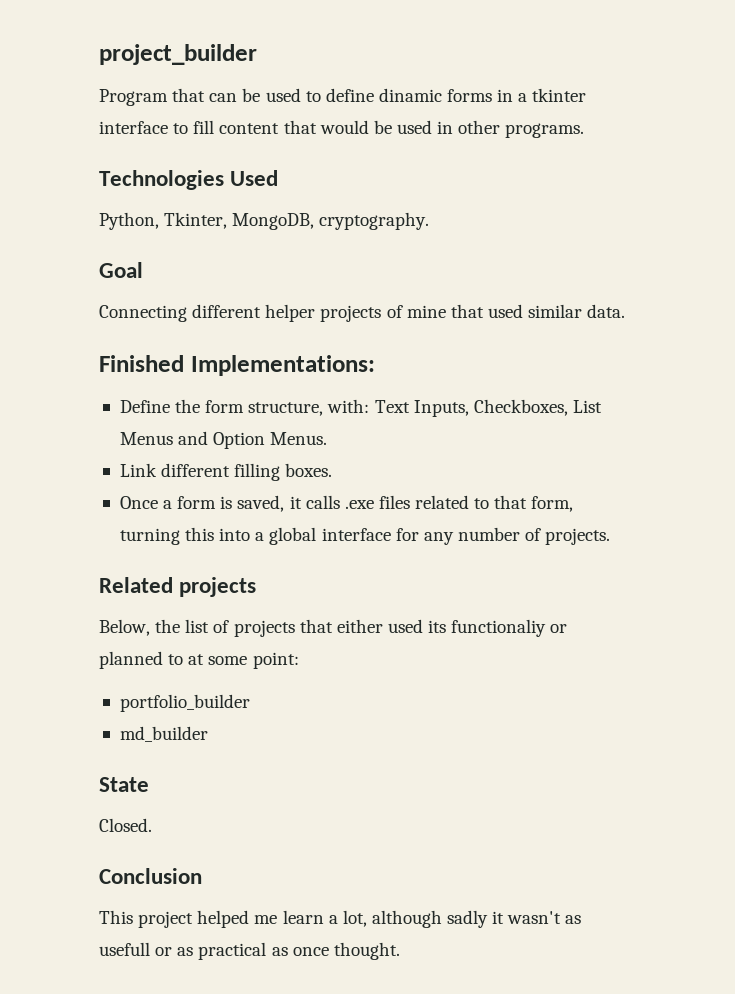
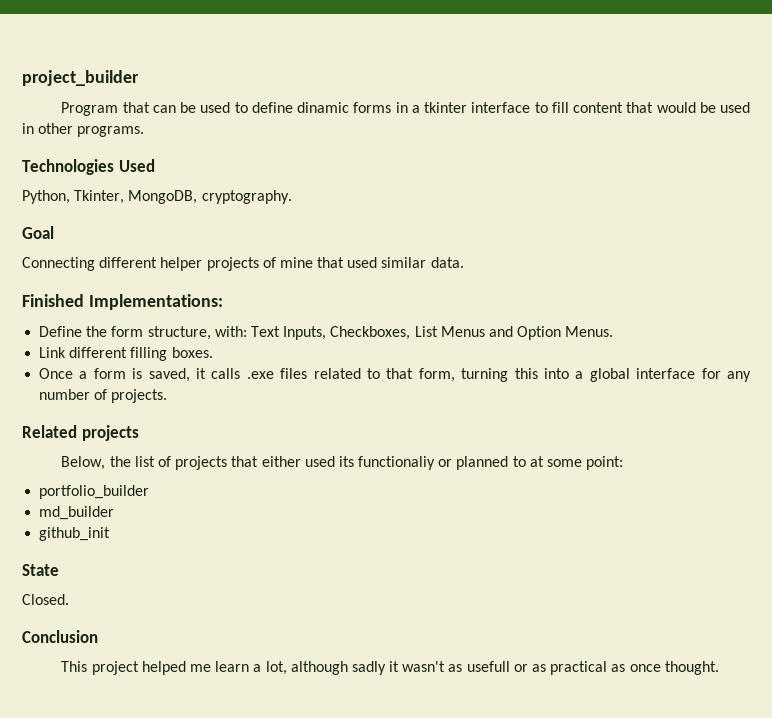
(208, 734) none -> [39,527,111,541] // github_init

